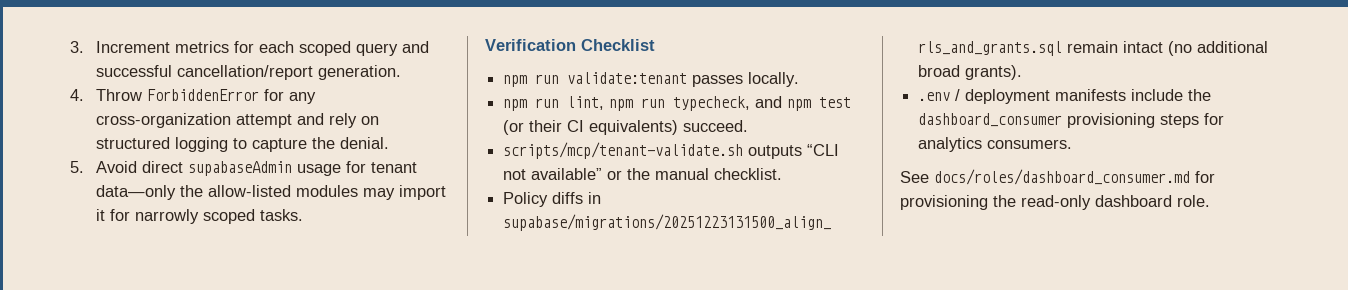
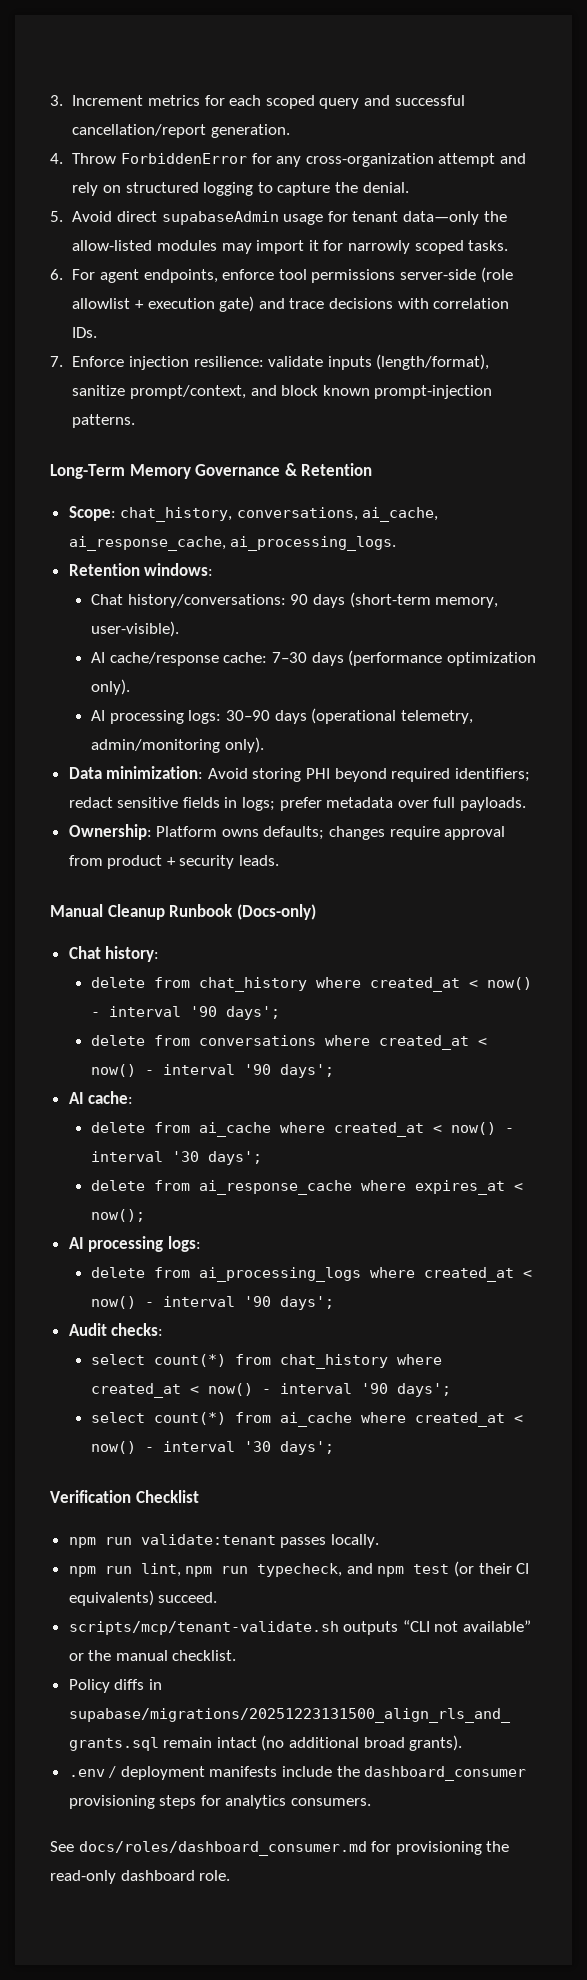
(304, 215) none -> [50,267,513,283] [72,296,510,312] [72,327,98,338] [50,354,490,370] [72,385,493,399] [72,414,136,428] [50,463,373,479] [68,506,439,522] [68,536,397,551] [68,563,214,576] [91,592,499,608] [91,621,180,637] [91,650,536,666] [91,679,131,695] [91,708,473,724] [91,737,264,753] [68,766,530,782] [68,797,527,811] [68,824,506,840] [68,855,280,869] [50,904,316,920] [68,946,160,962] [91,977,533,992] [91,1006,281,1020] [91,1035,488,1050] [91,1064,335,1078] [68,1091,134,1104] [91,1122,515,1137] [91,1151,263,1165] [91,1180,524,1195] [91,1209,146,1222] [68,1236,201,1252] [91,1267,533,1282] [91,1296,335,1310] [68,1323,164,1336] [91,1354,443,1369] [91,1383,452,1398] [91,1412,524,1427] [91,1441,335,1455] // 6. For agent endpoints, enforce tool permissions server-side (role allowlist + execution gate) and trace decisions with correlation IDs. // 7. Enforce injection resilience: validate inputs (length/format), sanitize prompt/context, and block known prompt-injection patterns. // Long-Term Memory Governance & Retention // Scope: chat_history, conversations, ai_cache, ai_response_cache, ai_processing_logs. // Retention windows: // Chat history/conversations: 90 days (short-term memory, user-visible). // AI cache/response cache: 7–30 days (performance optimization only). // AI processing logs: 30–90 days (operational telemetry, admin/monitoring only). // Data minimization: Avoid storing PHI beyond required identifiers; redact sensitive fields in logs; prefer metadata over full payloads. // Ownership: Platform owns defaults; changes require approval from product + security leads. // Manual Cleanup Runbook (Docs-only) // Chat history: // delete from chat_history where created_at < now() - interval '90 days'; // delete from conversations where created_at < now() - interval '90 days'; // AI cache: // delete from ai_cache where created_at < now() - interval '30 days'; // delete from ai_response_cache where expires_at < now(); // AI processing logs: // delete from ai_processing_logs where created_at < now() - interval '90 days'; // Audit checks: // select count(*) from chat_history where created_at < now() - interval '90 days'; // select count(*) from ai_cache where created_at < now() - interval '30 days';

